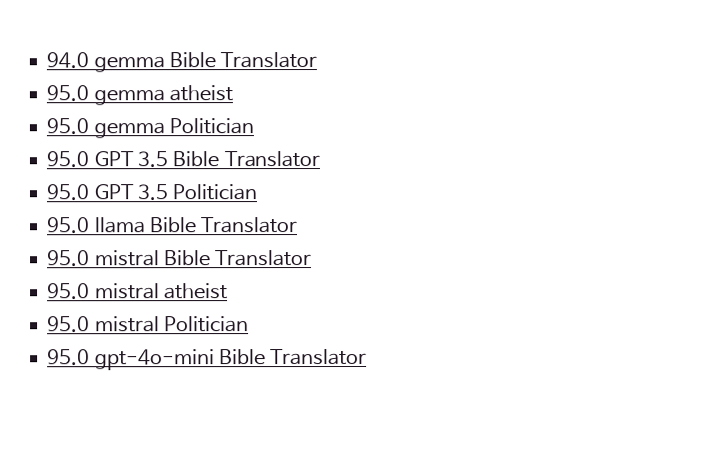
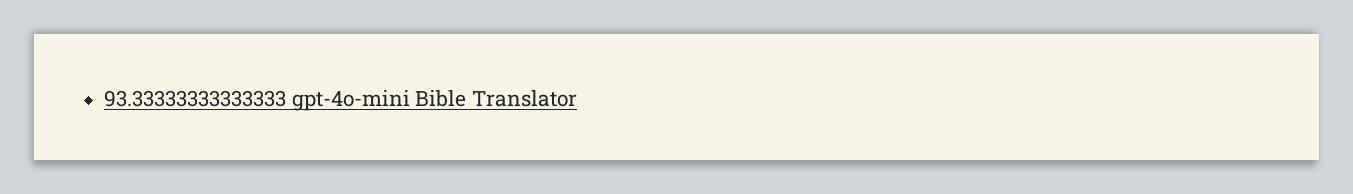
[46,52,318,73] [46,85,233,106] [46,118,254,139] [46,151,321,168] [46,184,258,201] [46,217,299,234] [47,250,313,267] [47,283,228,300] [47,316,249,333] [47,349,91,366] 94.0 gemma Bible Translator // 95.0 gemma atheist // 95.0 gemma Politician // 95.0 GPT 3.5 Bible Translator // 95.0 GPT 3.5 Politician // 95.0 llama Bible Translator // 95.0 mistral Bible Translator // 95.0 mistral atheist // 95.0 mistral Politician // 95.0 -> [104,90,287,107] 93.33333333333333

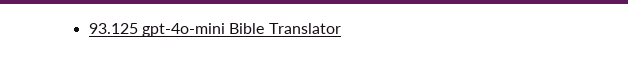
[104,90,287,107] 93.33333333333333 -> [88,23,138,34] 93.125

